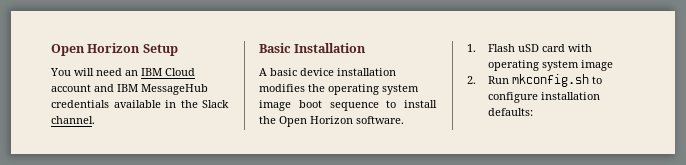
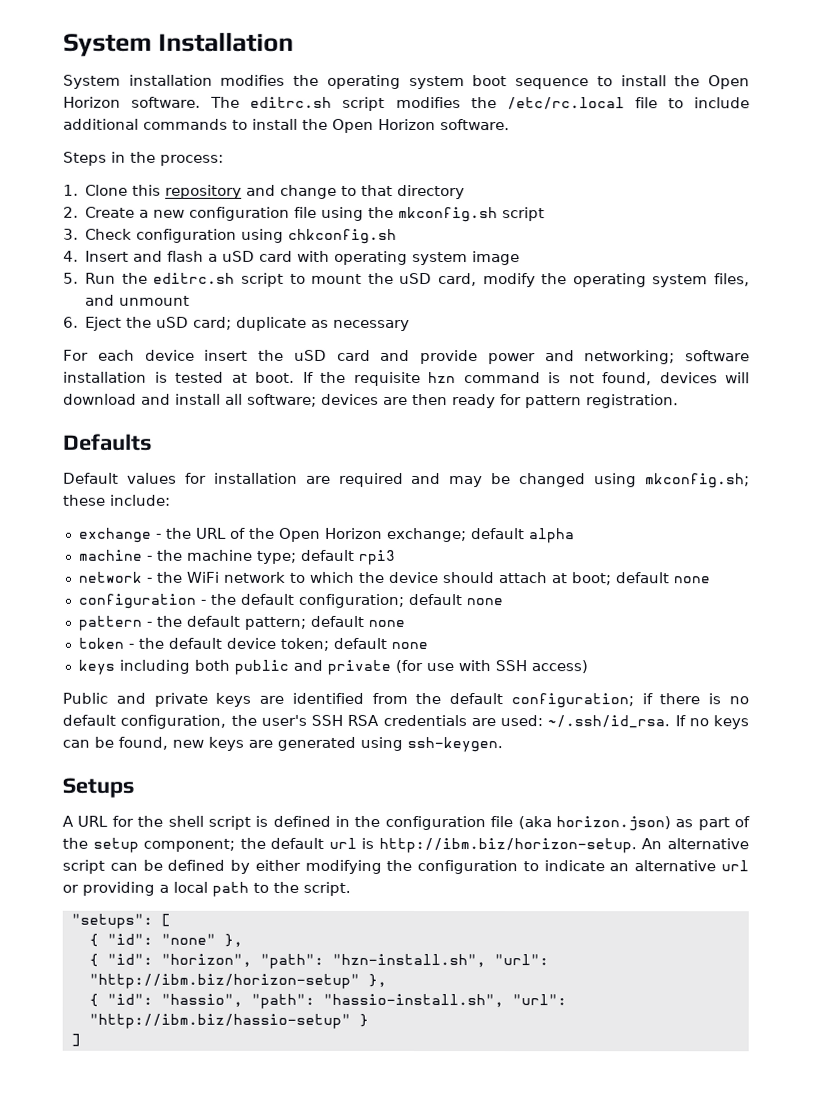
[51,43,178,56] [50,68,195,76] [51,84,208,95] [51,100,229,108] [51,116,95,124] [259,43,367,53] [259,68,334,76] Open Horizon Setup // You will need an IBM Cloud account and IBM MessageHub credentials available in the Slack channel. // Basic Installation // A basic device -> [63,32,294,57] [63,74,121,89] System Installation // System
[259,100,291,111] image -> (465, 82) none
[467,44,515,52] // 1. Flash -> [210,96,751,111] [63,118,510,133] [63,151,224,166] [63,184,466,200] [63,206,546,223] [63,228,398,244] [63,250,219,262] The editrc.sh script modifies the /etc/rc.local file to include additional commands to install the Open Horizon software. // Steps in the process: // 1. Clone this repository and change to that directory // 2. Create a new configuration file using the mkconfig.sh script // 3. Check configuration using chkconfig.sh // 4. Insert and flash a
[467,74,602,87] [487,92,600,103] [487,108,533,116] 2. Run mkconfig.sh to configure installation defaults: -> [63,272,750,288] [85,294,191,306] [63,316,411,331] [63,349,750,365] [63,371,750,387] [63,393,679,409] [63,433,153,451] [63,472,750,489] [63,494,171,506] [78,527,575,544] [77,549,396,565] [77,571,710,586] [77,593,503,609] [77,615,405,631] [77,637,428,651] [77,659,588,675] [62,692,749,709] [62,714,749,730] [62,736,503,753] [62,777,135,798] [62,815,750,832] [62,837,749,854] [62,859,749,875] [62,881,351,897] [70,913,171,929] [88,933,243,947] [88,953,549,969] [88,973,387,989] [88,993,567,1009] [88,1013,369,1029] [70,1033,81,1047] 5. Run the editrc.sh script to mount the uSD card, modify the operating system files, and unmount // 6. Eject the uSD card; duplicate as necessary // For each device insert the uSD card and provide power and networking; software installation is tested at boot. If the requisite hzn command is not found, devices will download and install all software; devices are then ready for pattern registration. // Defaults // Default values for installation are required and may be changed using mkconfig.sh; these include: // exchange - the URL of the Open Horizon exchange; default alpha // machine - the machine type; default rpi3 // network - the WiFi network to which the device should attach at boot; default none // configuration - the default configuration; default none // pattern - the default pattern; default none // token - the default device token; default none // keys including both public and private (for use with SSH access) // Public and private keys are identified from the default configuration; if there is no default configuration, the user's SSH RSA credentials are used: ~/.ssh/id_rsa. If no keys can be found, new keys are generated using ssh-keygen. // Setups // A URL for the shell script is defined in the configuration file (aka horizon.json) as part of the setup component; the default url is http://ibm.biz/horizon-setup. An alternative script can be defined by either modifying the configuration to indicate an alternative url or providing a local path to the script. // "setups": [ // { "id": "none" }, // { "id": "horizon", "path": "hzn-install.sh", "url": "http://ibm.biz/horizon-setup" }, // { "id": "hassio", "path": "hassio-install.sh", "url": "http://ibm.biz/hassio-setup" } // ]

